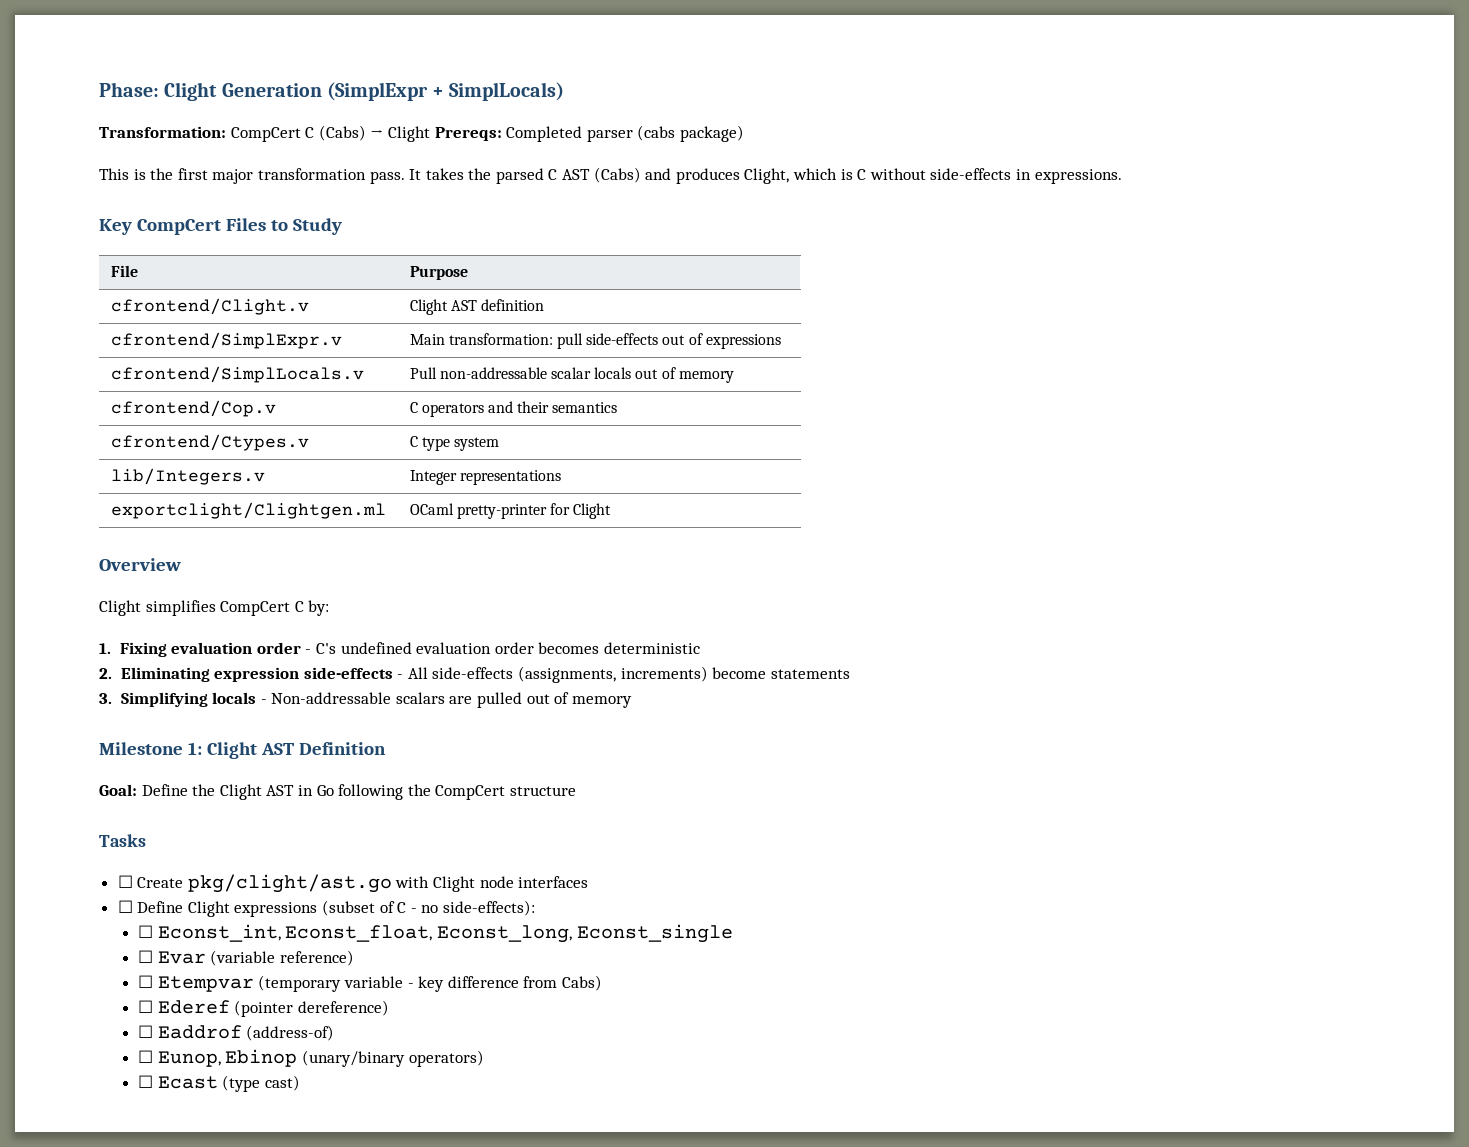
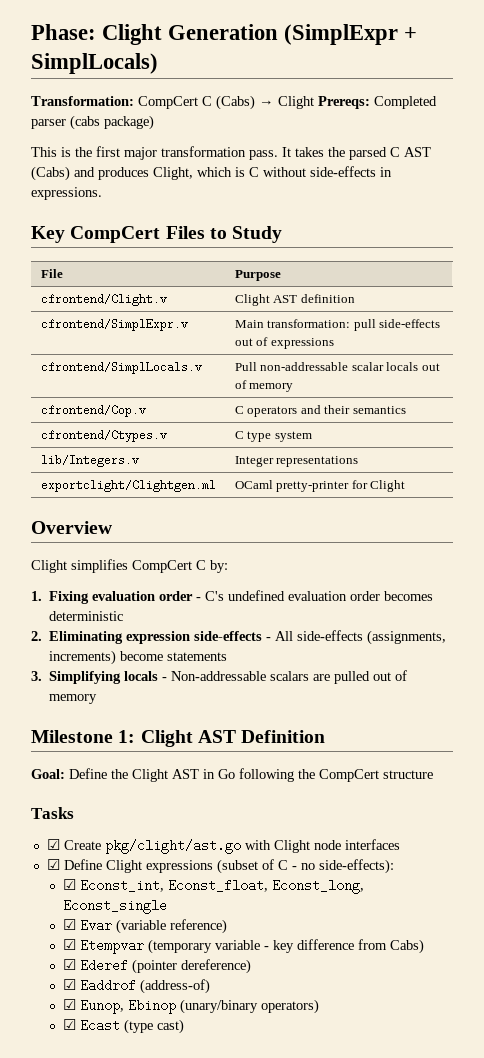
[117,875,133,888] ☐ -> [46,839,60,850] ☑
[117,900,133,913] ☐ -> [46,859,60,870] ☑
[138,925,154,938] ☐ -> [63,879,77,890] ☑
[138,950,154,963] ☐ -> [63,919,77,930] ☑
[138,975,154,988] ☐ -> [63,939,77,950] ☑
[138,1000,154,1013] ☐ -> [63,959,77,970] ☑
[138,1025,154,1038] ☐ -> [63,979,77,990] ☑
[138,1050,154,1063] ☐ -> [63,999,77,1010] ☑
[138,1075,154,1088] ☐ -> [63,1019,77,1030] ☑

